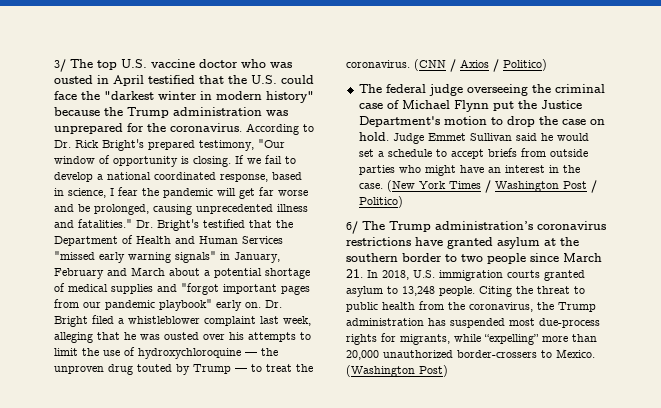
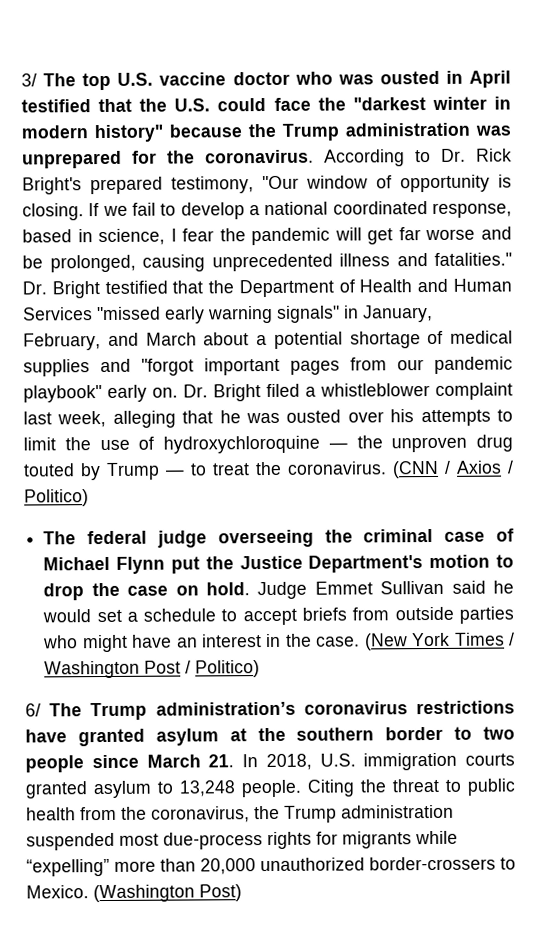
[157,219,199,231] Bright's -> [51,281,100,299] Bright
[54,268,104,279] February -> [23,333,101,351] February,
[428,318,446,326] has -> (454, 811) none
[400,334,450,345] migrants, -> [342,831,412,849] migrants

